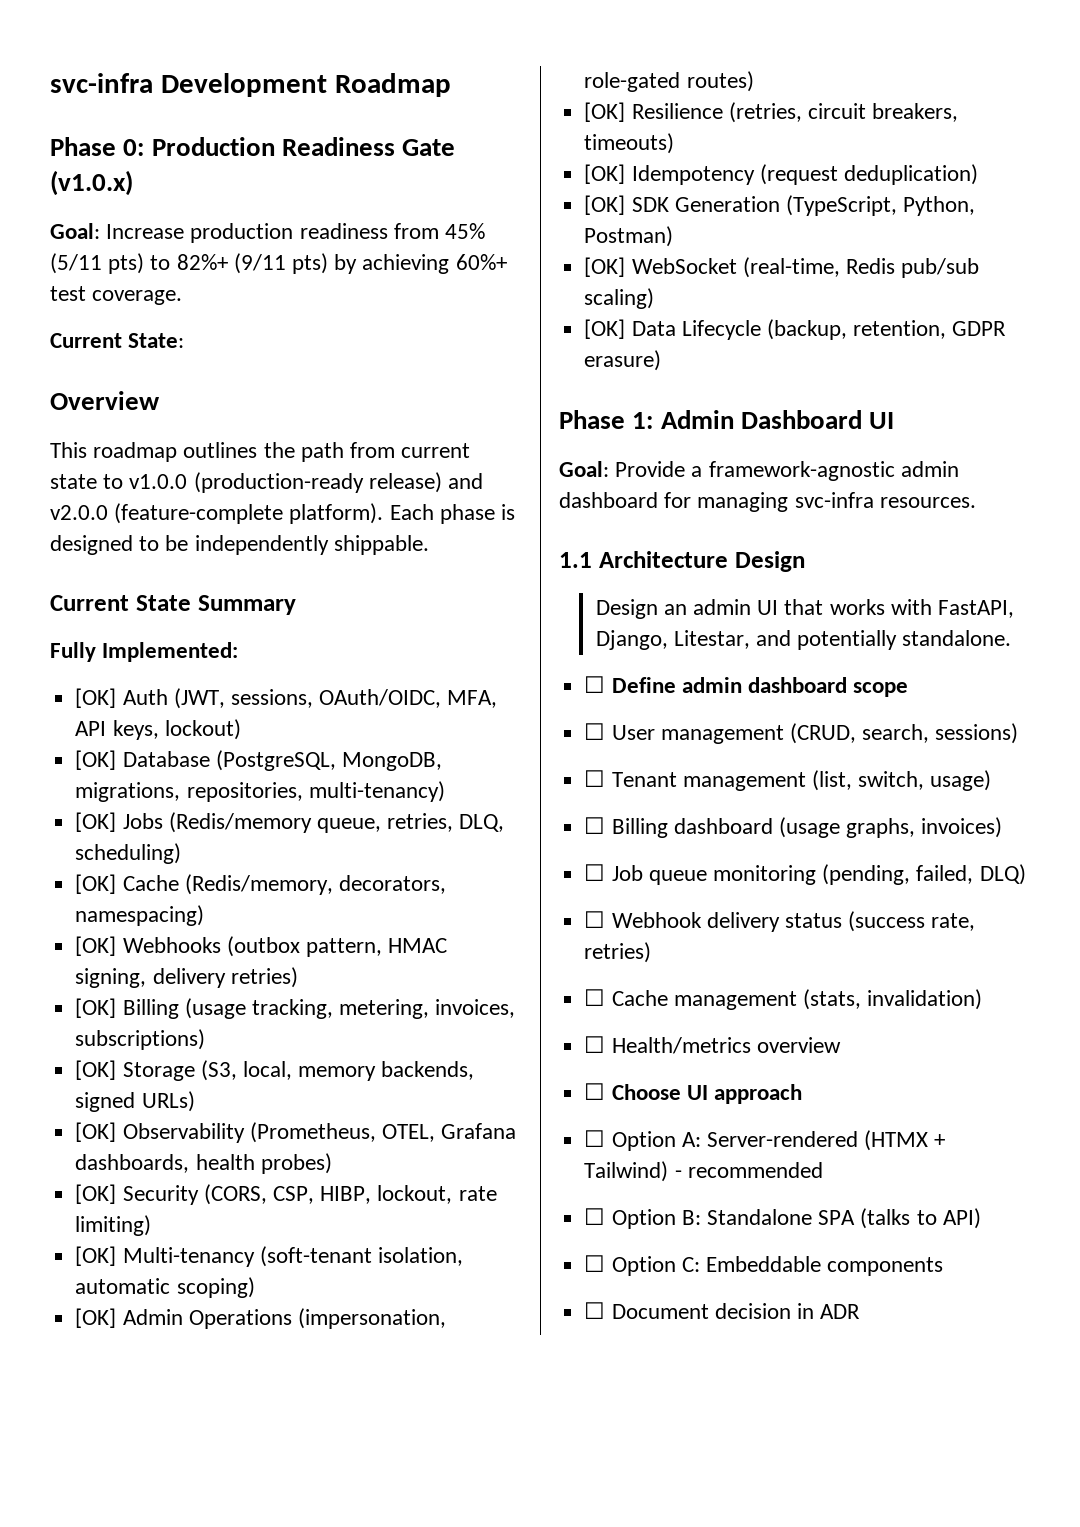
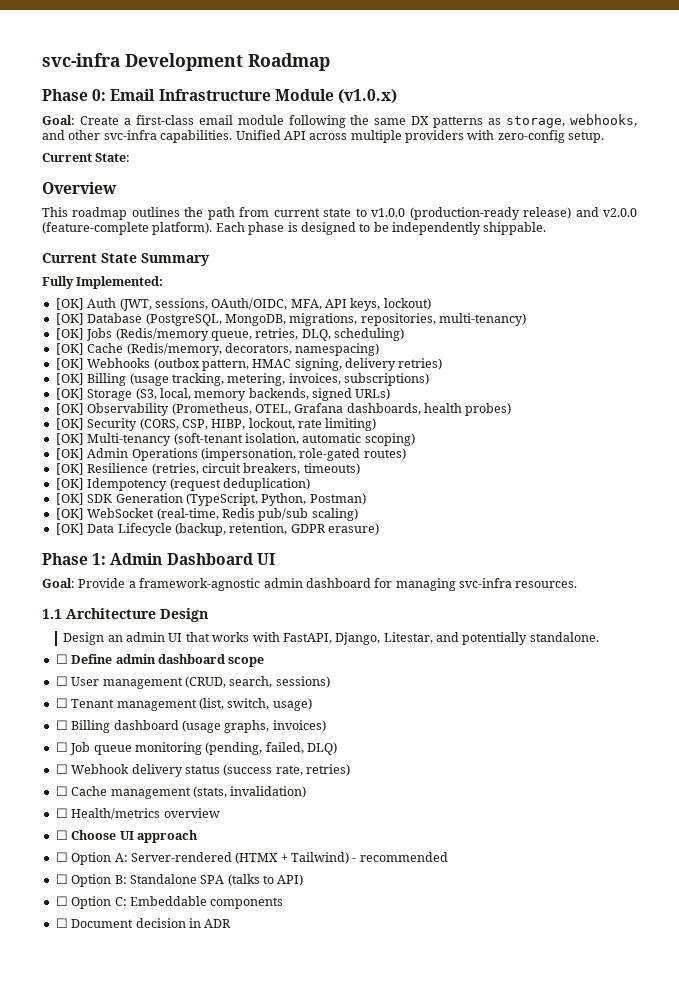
[151,137,456,156] Production Readiness Gate -> [110,89,334,101] Email Infrastructure Module
[106,223,486,243] [50,253,507,274] [50,286,183,305] Increase production readiness from 45% (5/11 pts) to 82%+ (9/11 pts) by achieving 60%+ test coverage. -> [79,114,637,128] [42,130,605,143] Create a first-class email module following the same DX patterns as storage, webhooks, and other svc-infra capabilities. Unified API across multiple providers with zero-config setup.

